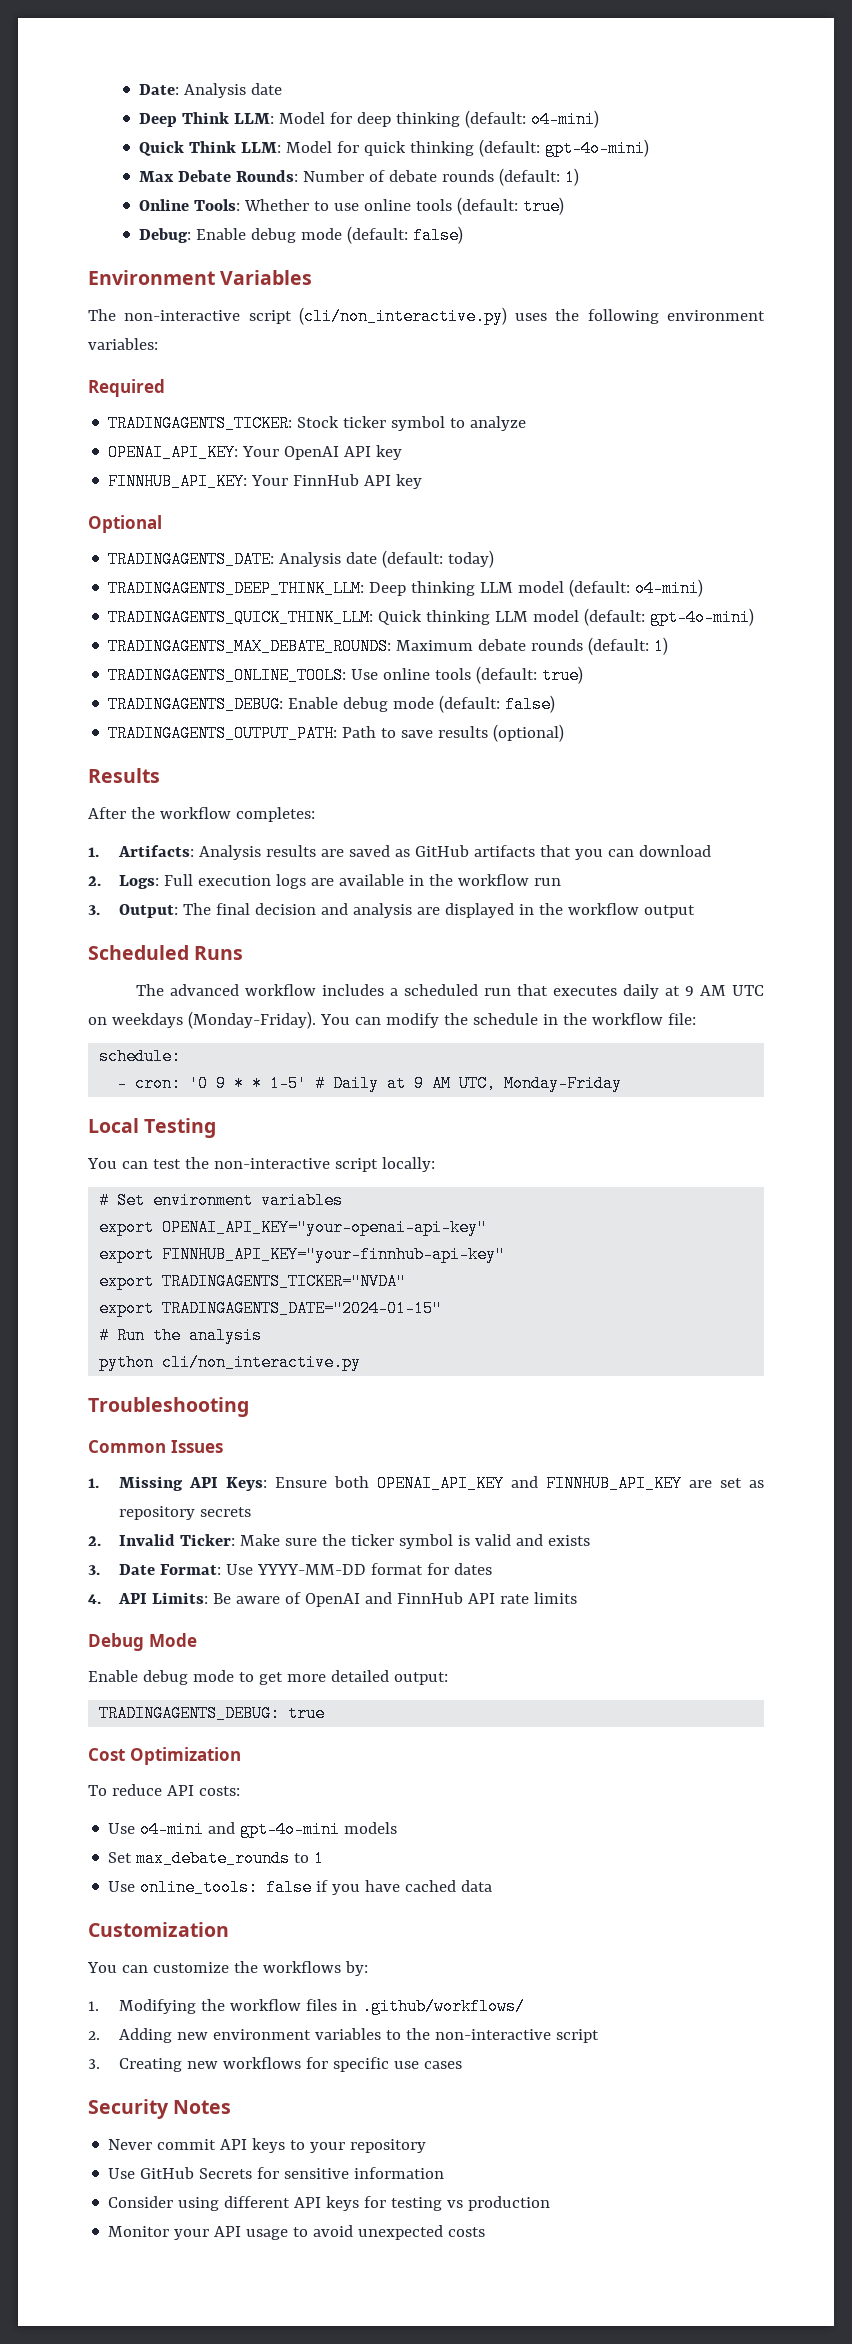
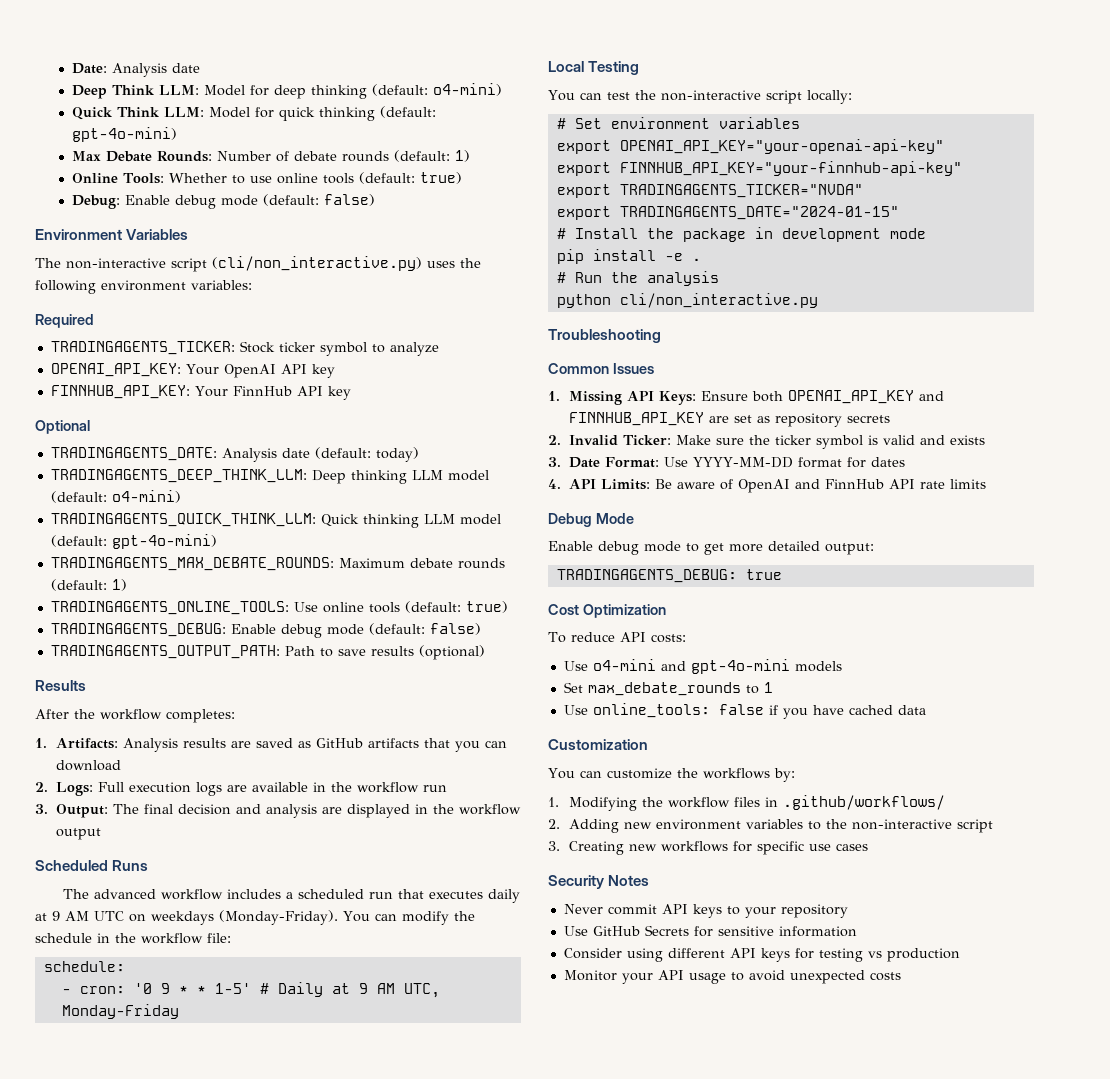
(443, 1308) none -> [556,227,926,242] [556,249,701,264] // # Install the package in development mode // pip install -e .

